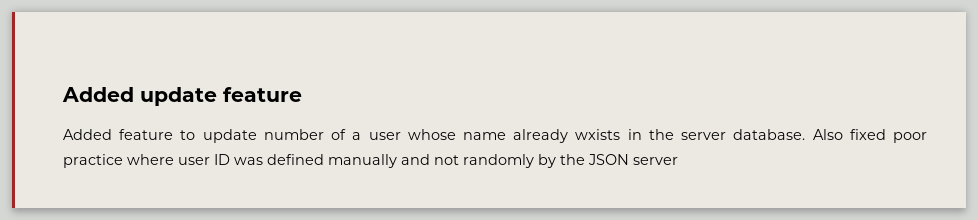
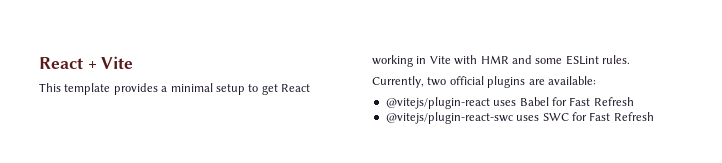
[62,87,302,106] [63,129,927,143] [63,154,678,168] Added update feature // Added feature to update number of a user whose name already wxists in the server database. Also fixed poor practice where user ID was defined manually and not randomly by the JSON server -> [39,56,134,69] [39,83,310,95] [372,55,630,67] [372,76,596,88] [385,97,634,109] [385,112,654,124] React + Vite // This template provides a minimal setup to get React working in Vite with HMR and some ESLint rules. // Currently, two official plugins are available: // @vitejs/plugin-react uses Babel for Fast Refresh // @vitejs/plugin-react-swc uses SWC for Fast Refresh

